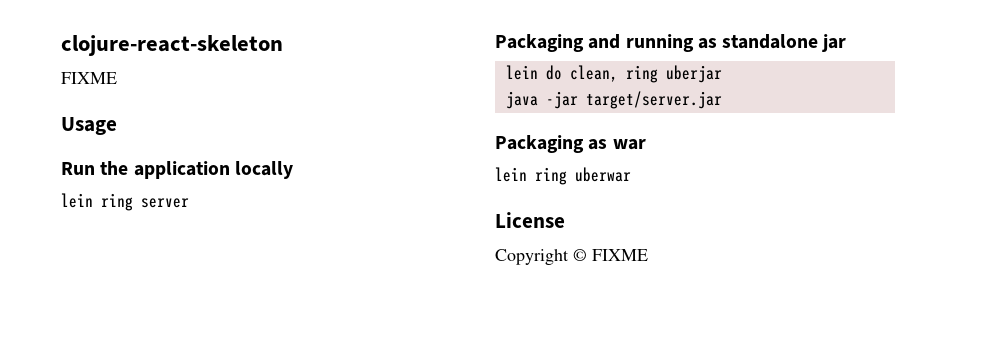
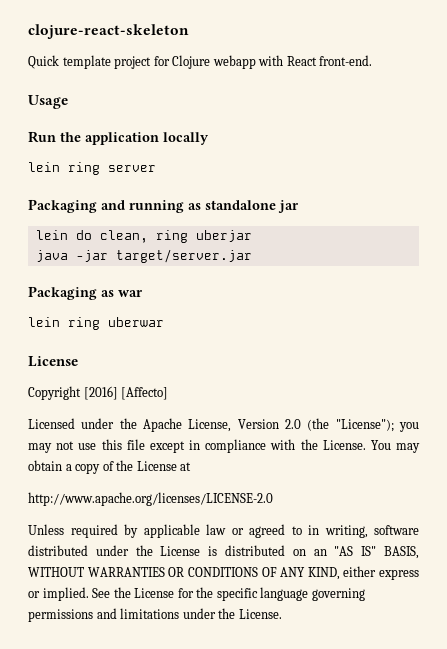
[61,72,117,84] FIXME -> [28,55,373,69] Quick template project for Clojure webapp with React front-end.
[573,249,648,261] © FIXME -> [83,386,169,400] [28,418,419,432] [28,439,421,453] [28,460,192,474] [28,492,273,506] [28,524,419,538] [28,545,420,559] [28,566,419,580] [28,587,365,601] [28,608,282,622] [2016] [Affecto] // Licensed under the Apache License, Version 2.0 (the "License"); you may not use this file except in compliance with the License. You may obtain a copy of the License at // http://www.apache.org/licenses/LICENSE-2.0 // Unless required by applicable law or agreed to in writing, software distributed under the License is distributed on an "AS IS" BASIS, WITHOUT WARRANTIES OR CONDITIONS OF ANY KIND, either express or implied. See the License for the specific language governing permissions and limitations under the License.

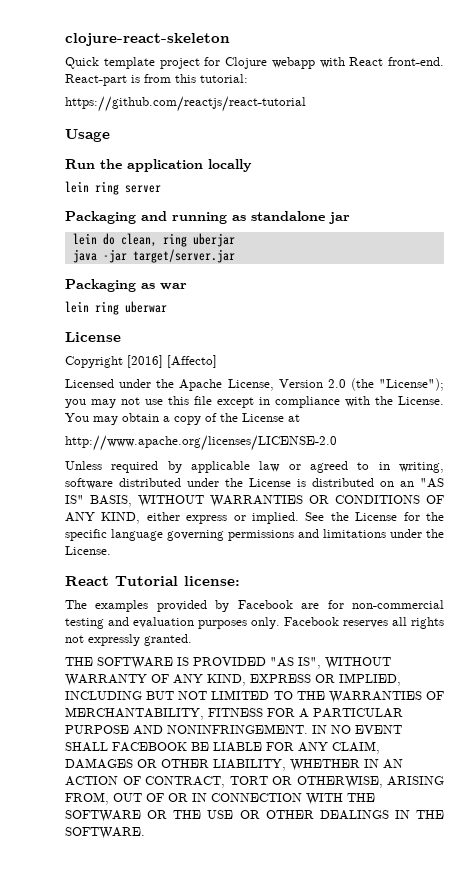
(373, 60) none -> [65,74,248,86] [65,96,306,112] React-part is from this tutorial: // https://github.com/reactjs/react-tutorial
(282, 614) none -> [65,576,240,586] [65,600,444,612] [65,617,444,629] [65,634,192,646] [65,657,391,669] [65,673,401,686] [65,690,444,703] [65,707,403,720] [65,724,402,735] [65,741,380,754] [65,758,403,771] [65,776,444,788] [65,792,375,805] [65,810,444,822] [65,827,145,839] // React Tutorial license: // The examples provided by Facebook are for non-commercial testing and evaluation purposes only. Facebook reserves all rights not expressly granted. // THE SOFTWARE IS PROVIDED "AS IS", WITHOUT WARRANTY OF ANY KIND, EXPRESS OR IMPLIED, INCLUDING BUT NOT LIMITED TO THE WARRANTIES OF MERCHANTABILITY, FITNESS FOR A PARTICULAR PURPOSE AND NONINFRINGEMENT. IN NO EVENT SHALL FACEBOOK BE LIABLE FOR ANY CLAIM, DAMAGES OR OTHER LIABILITY, WHETHER IN AN ACTION OF CONTRACT, TORT OR OTHERWISE, ARISING FROM, OUT OF OR IN CONNECTION WITH THE SOFTWARE OR THE USE OR OTHER DEALINGS IN THE SOFTWARE.

